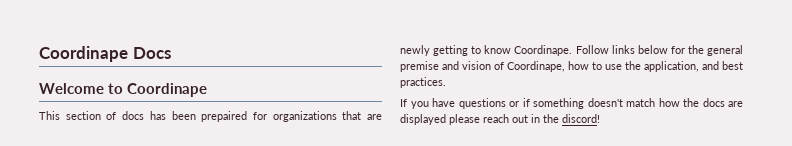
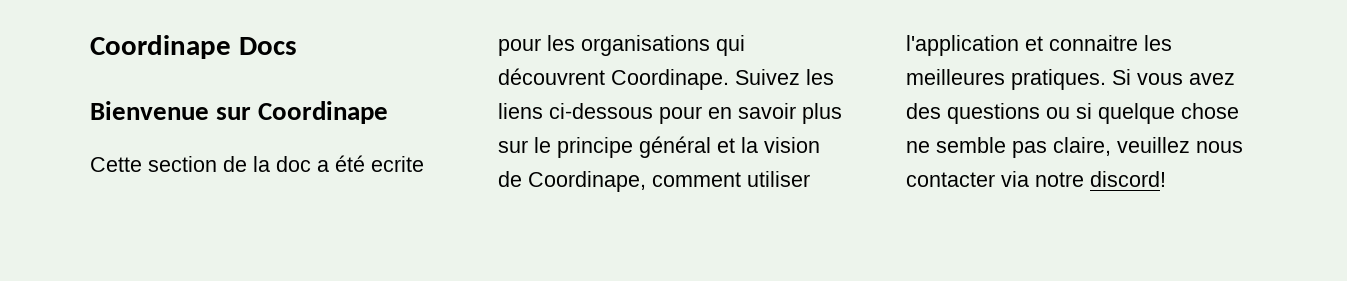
[39,83,124,94] Welcome to -> [90,101,252,120] Bienvenue sur
[39,111,382,122] [400,45,743,56] [400,61,743,72] [400,77,446,88] [400,98,743,109] [400,114,559,125] This section of docs has been prepaired for organizations that are newly getting to know Coordinape. Follow links below for the general premise and vision of Coordinape, how to use the application, and best practices. // If you have questions or if something doesn't match how the docs are displayed please reach out in the -> [90,155,424,172] [498,35,745,56] [498,68,834,90] [498,103,842,124] [498,136,820,158] [498,171,810,192] [906,35,1172,56] [906,69,1235,90] [906,103,1239,124] [906,137,1243,158] [906,171,1084,187] Cette section de la doc a été ecrite pour les organisations qui découvrent Coordinape. Suivez les liens ci-dessous pour en savoir plus sur le principe général et la vision de Coordinape, comment utiliser l'application et connaitre les meilleures pratiques. Si vous avez des questions ou si quelque chose ne semble pas claire, veuillez nous contacter via notre

